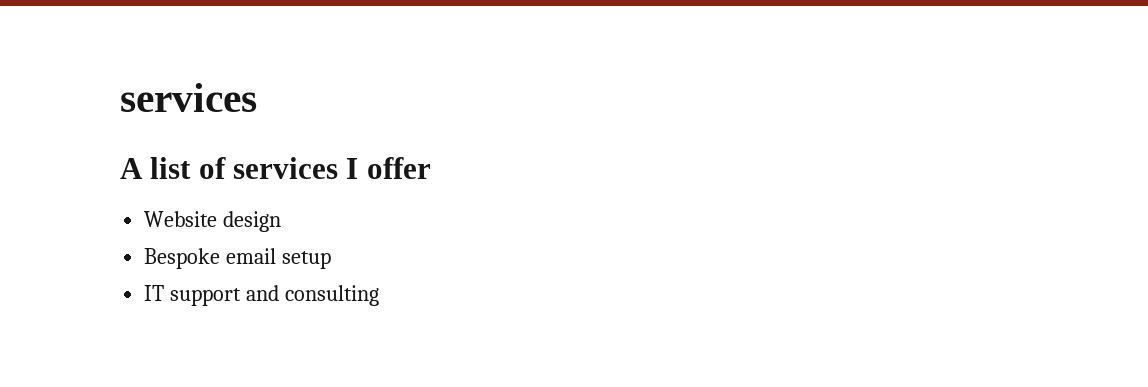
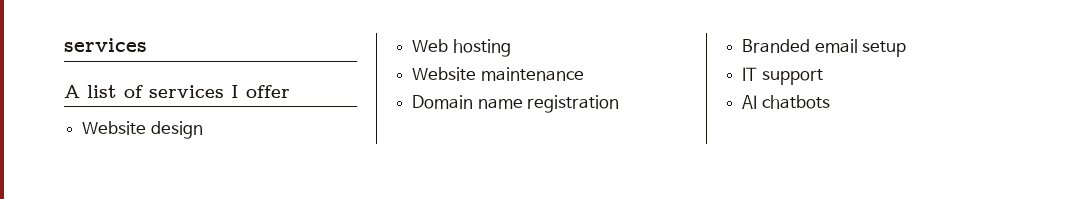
[144,248,221,269] Bespoke -> [412,39,511,57] [412,67,584,81] [412,95,620,113] [742,39,811,53] Web hosting // Website maintenance // Domain name registration // Branded
[246,285,380,306] and consulting -> [742,95,830,109] // AI chatbots

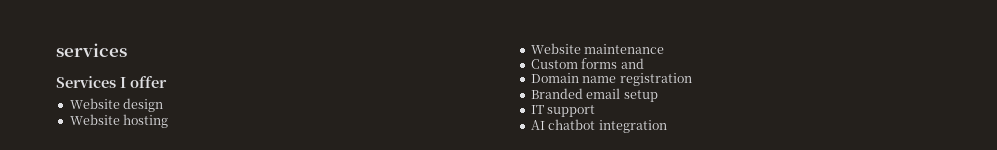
[64,85,224,98] A list of services -> [56,76,116,88] Services
[412,39,449,52] Web -> [69,114,120,125] Website
(584, 74) none -> [530,58,644,69] // Custom forms and
[761,95,830,109] chatbots -> [548,119,667,133] chatbot integration

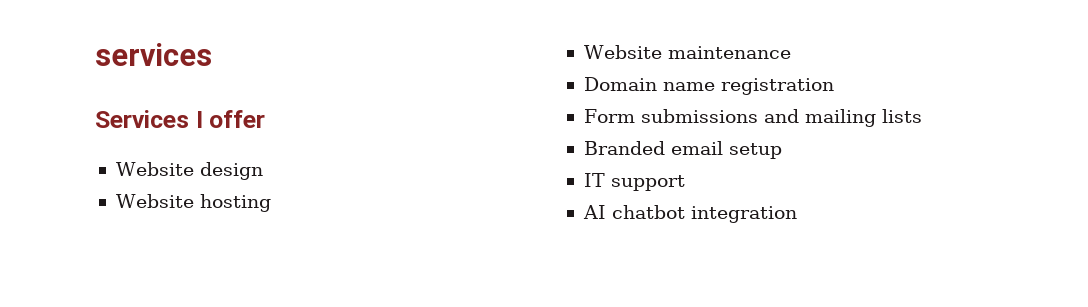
[530,58,644,69] // Custom forms and -> (791, 52) none
(692, 79) none -> [583,109,922,127] // Form submissions and mailing lists

